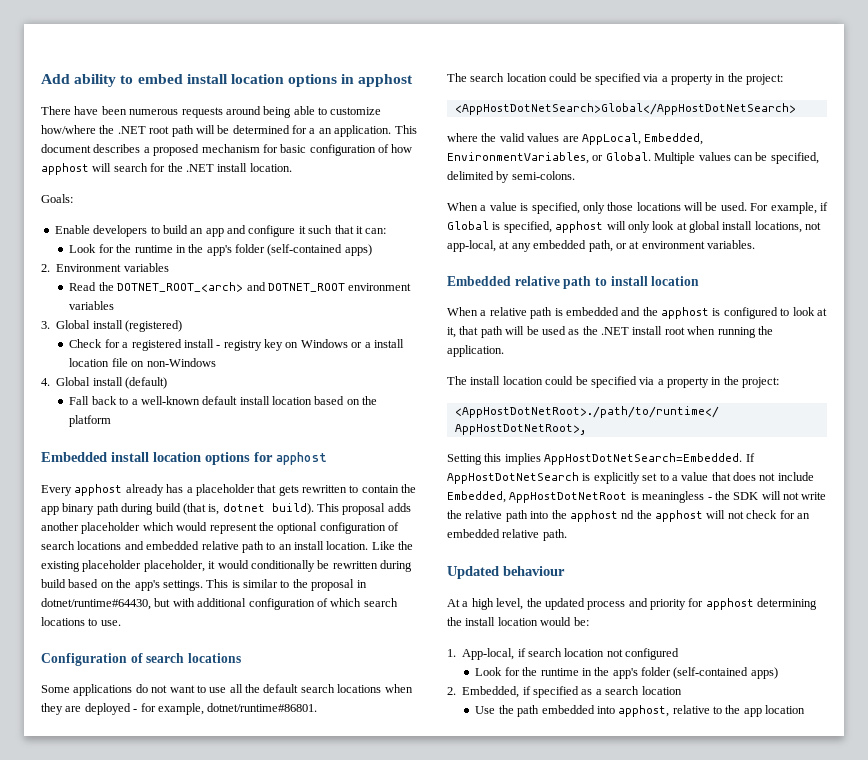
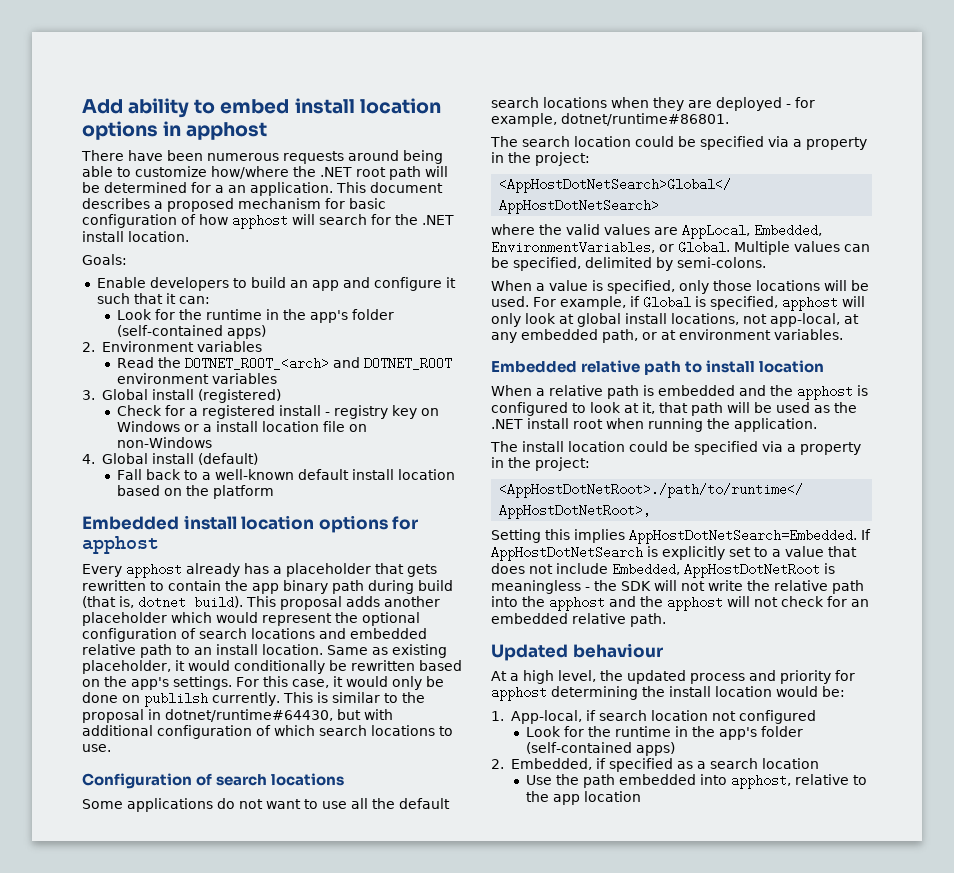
[371,541,414,550] [41,560,142,572] Like the existing placeholder -> [327,644,447,658] Same as existing
[380,560,412,572] [41,579,66,588] during build -> (415, 665) none
(203, 585) none -> [236,676,444,690] [82,692,280,707] For this case, it would only be done on publilsh currently.
[621,510,635,519] nd -> [609,596,636,607] and

